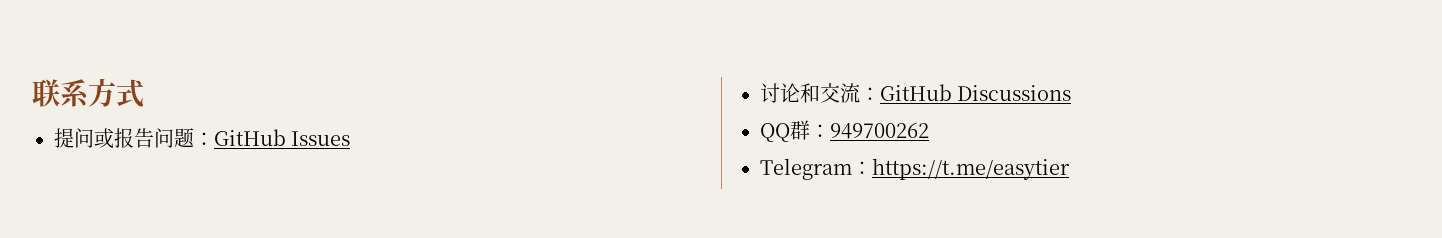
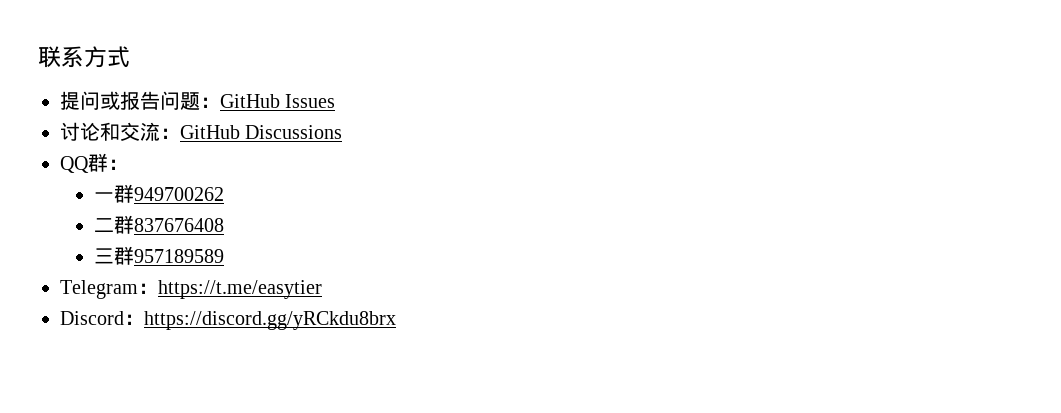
(830, 131) none -> [93,184,134,203] // 一群
(929, 131) none -> [93,215,224,234] [93,246,224,265] // 二群837676408 // 三群957189589
(1070, 169) none -> [60,311,396,330] // Discord：https://discord.gg/yRCkdu8brx

